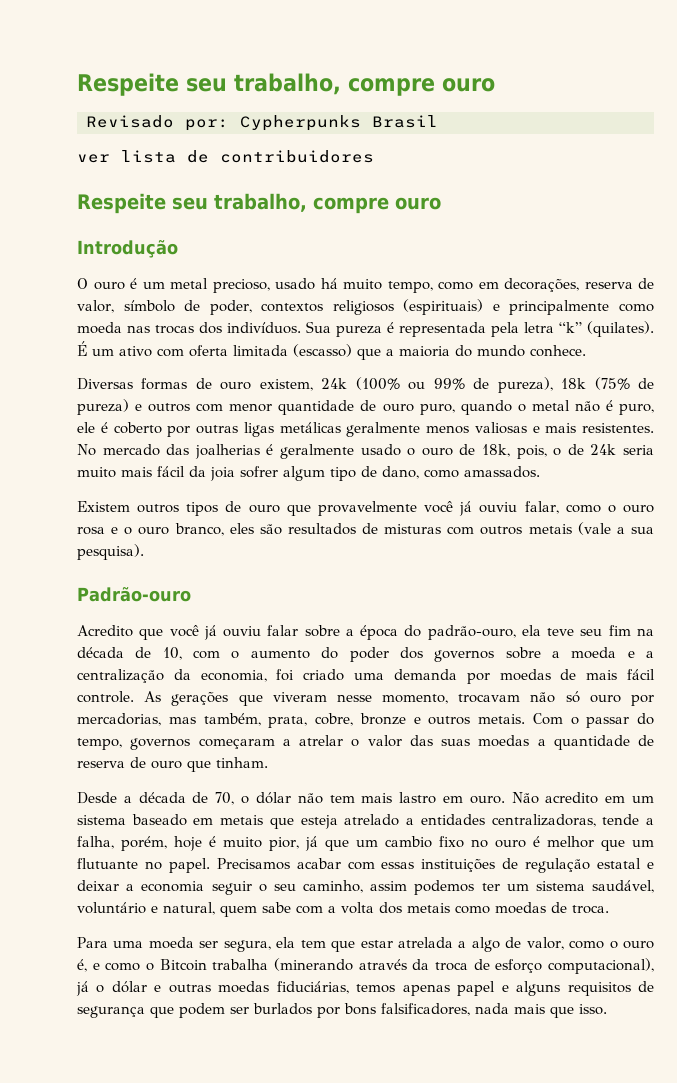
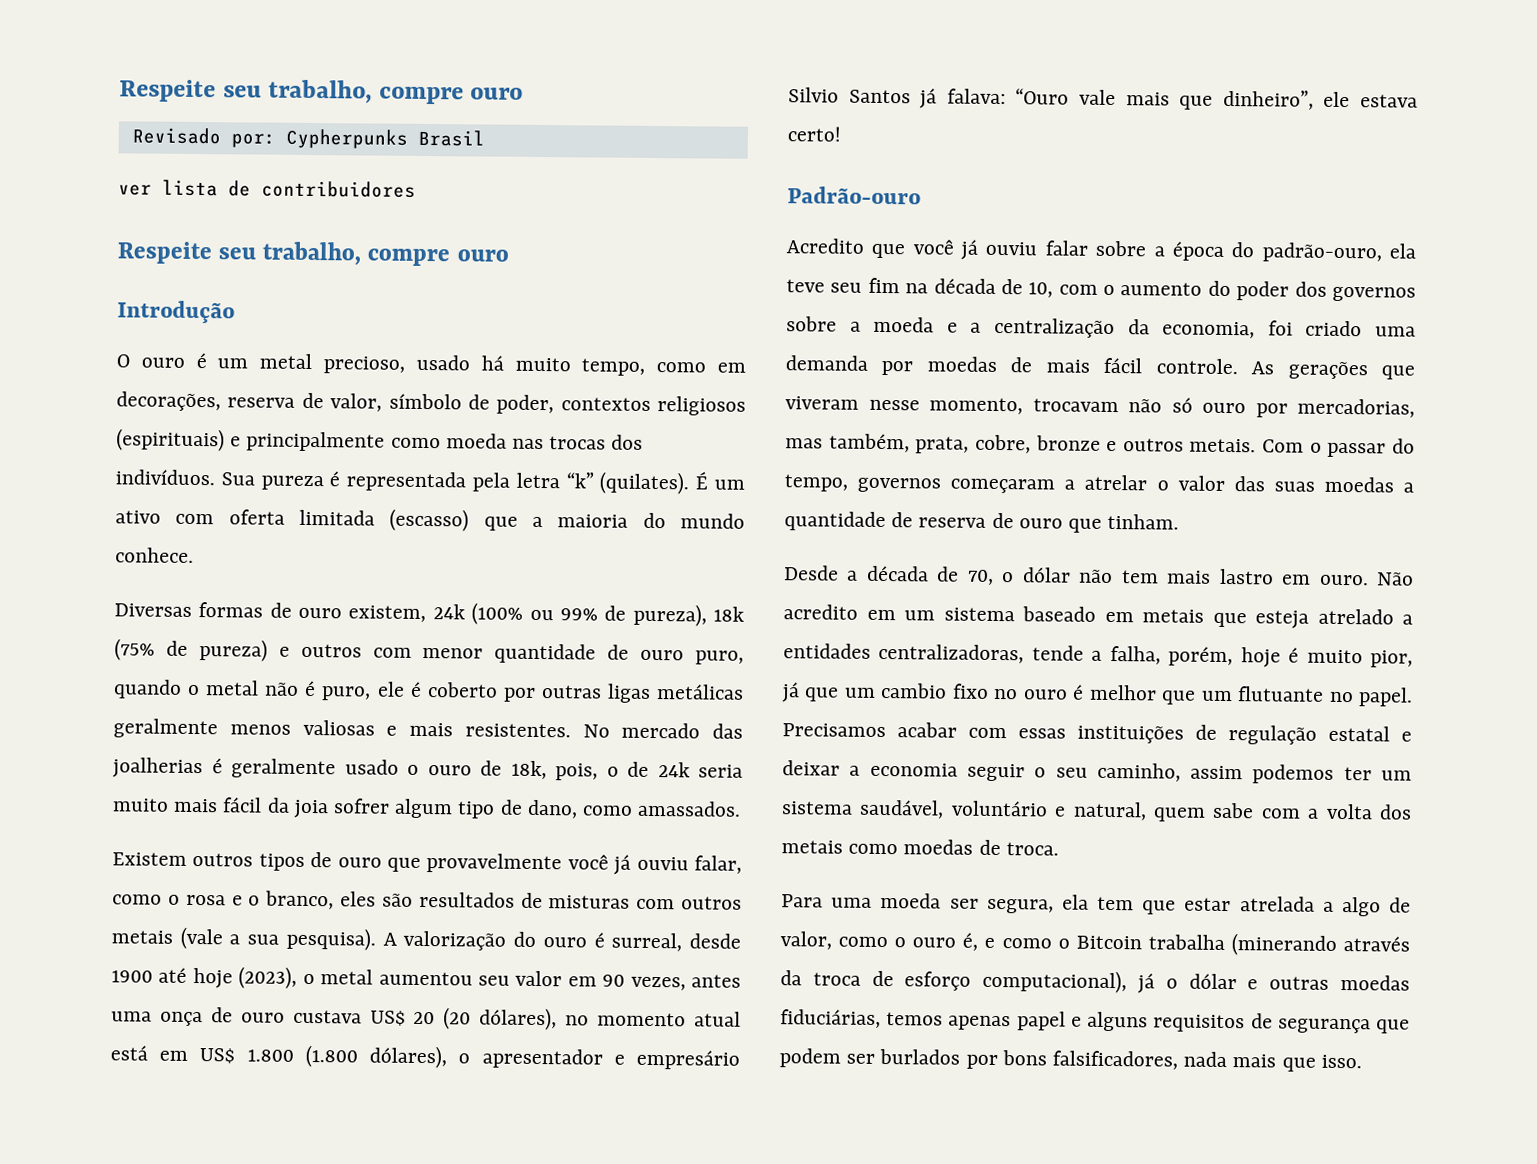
[623,505,654,513] ouro -> (180, 899) none
[138,527,170,535] ouro -> (261, 900) none
(144, 552) none -> [382,930,742,952] [111,966,741,991] [111,1007,741,1031] [110,1044,740,1070] [788,87,1418,110] [787,126,841,142] A valorização do ouro é surreal, desde 1900 até hoje (2023), o metal aumentou seu valor em 90 vezes, antes uma onça de ouro custava US$ 20 (20 dólares), no momento atual está em US$ 1.800 (1.800 dólares), o apresentador e empresário Silvio Santos já falava: “Ouro vale mais que dinheiro”, ele estava certo!

